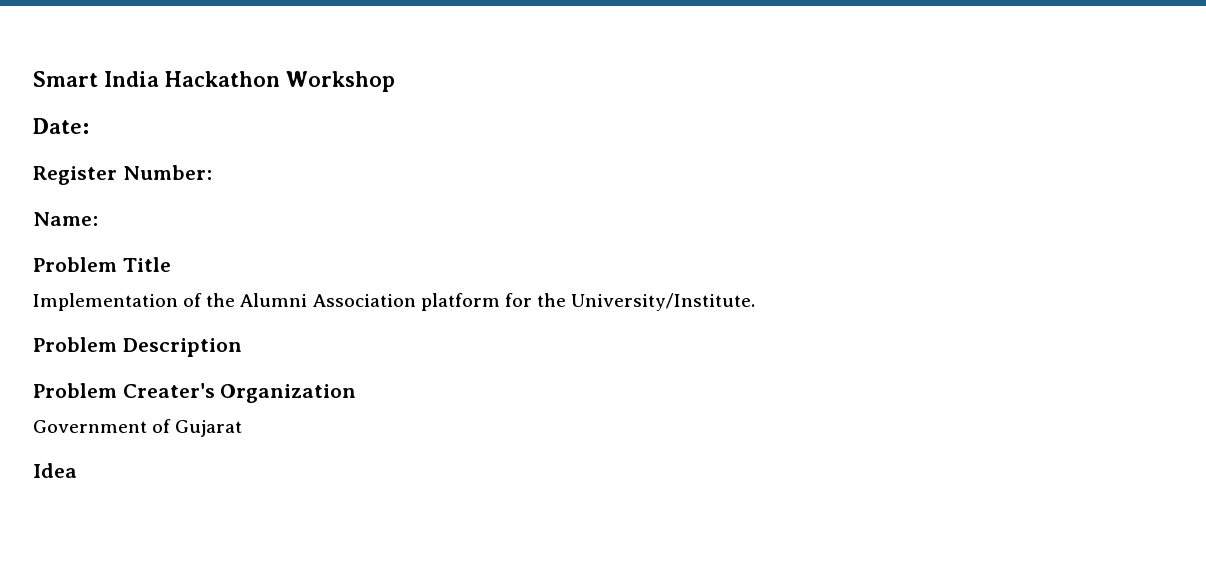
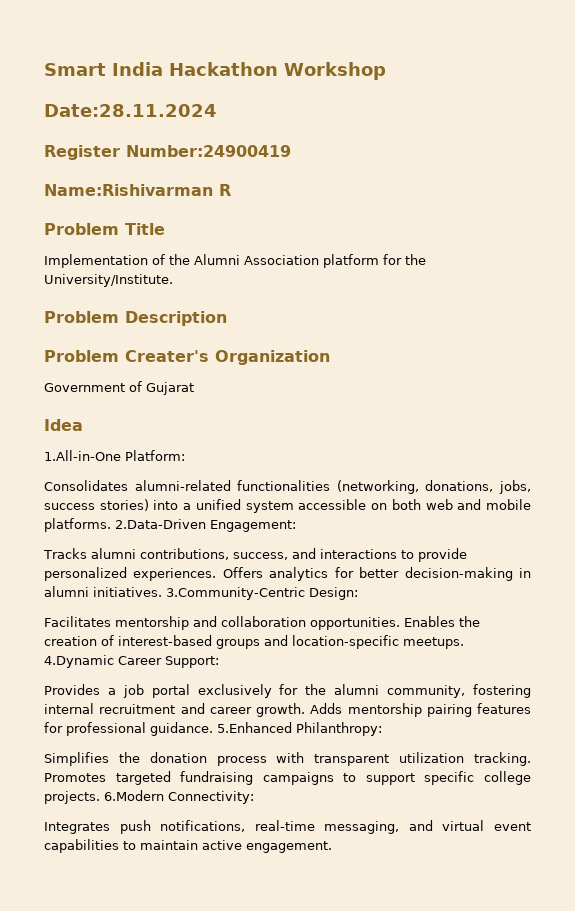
[33,118,89,134] Date: -> [44,104,217,117] Date:28.11.2024
[122,165,212,180] [33,212,98,226] Number: // Name: -> [126,145,291,157] [44,184,231,196] Number:24900419 // Name:Rishivarman R
(77, 470) none -> [44,450,185,461] [44,480,531,494] [44,499,531,513] [44,518,296,532] [43,548,467,562] [44,567,531,581] [44,586,358,600] [44,616,480,630] [44,635,464,649] [44,655,219,668] [44,684,531,698] [44,703,531,717] [44,722,382,736] [44,752,531,766] [44,771,531,785] [44,790,254,804] [44,820,531,834] [44,839,332,853] // 1.All-in-One Platform: // Consolidates alumni-related functionalities (networking, donations, jobs, success stories) into a unified system accessible on both web and mobile platforms. 2.Data-Driven Engagement: // Tracks alumni contributions, success, and interactions to provide personalized experiences. Offers analytics for better decision-making in alumni initiatives. 3.Community-Centric Design: // Facilitates mentorship and collaboration opportunities. Enables the creation of interest-based groups and location-specific meetups. 4.Dynamic Career Support: // Provides a job portal exclusively for the alumni community, fostering internal recruitment and career growth. Adds mentorship pairing features for professional guidance. 5.Enhanced Philanthropy: // Simplifies the donation process with transparent utilization tracking. Promotes targeted fundraising campaigns to support specific college projects. 6.Modern Connectivity: // Integrates push notifications, real-time messaging, and virtual event capabilities to maintain active engagement.

